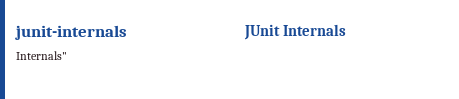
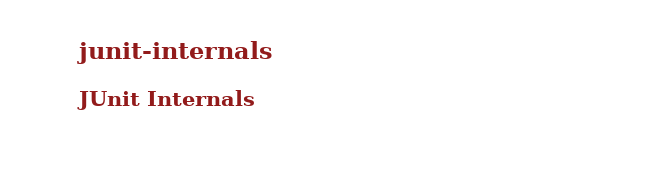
[16,51,67,60] // Internals" -> (273, 52) none

